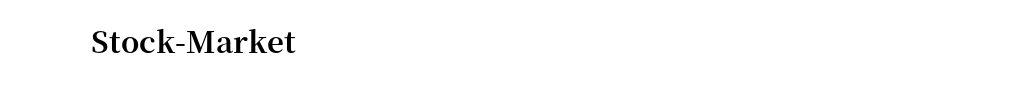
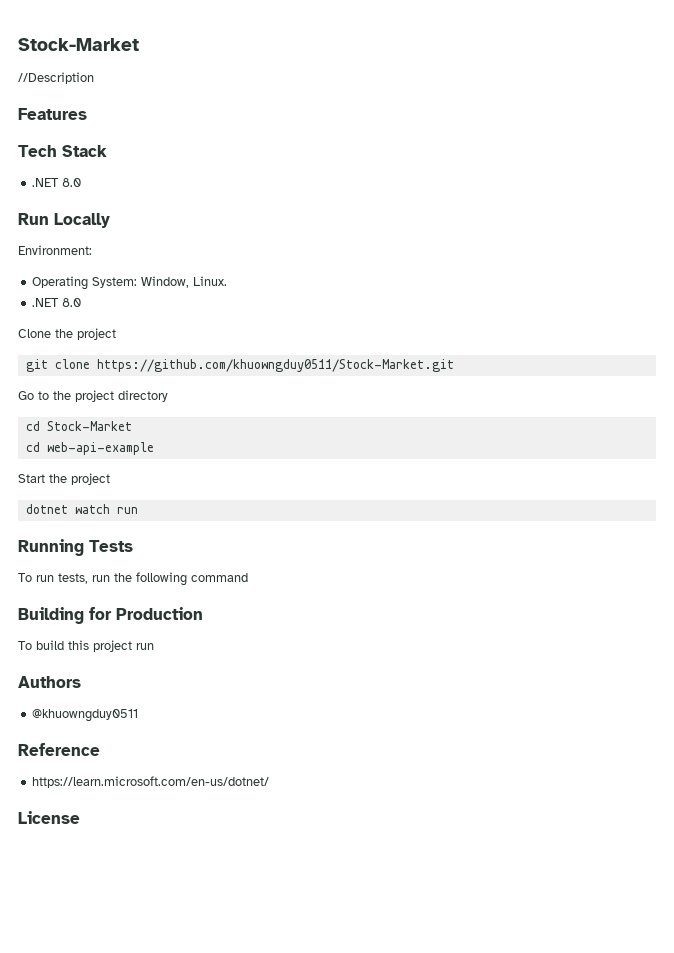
[91,28,296,53] Stock-Market -> [18,38,139,51] [18,72,94,84] [18,108,87,120] [18,145,107,157] [32,178,82,187] [18,213,110,228] [18,245,92,255] [32,276,228,290] [32,298,82,307] [18,328,116,340] [25,359,454,372] [18,390,168,402] [25,421,132,431] [25,442,154,455] [18,473,110,485] [25,504,138,514] [18,539,133,556] [18,572,248,586] [18,607,203,624] [18,640,154,652] [18,676,81,688] [32,709,139,722] [18,743,100,756] [32,776,270,788] [18,811,80,824] Stock-Market // //Description // Features // Tech Stack // .NET 8.0 // Run Locally // Environment: // Operating System: Window, Linux. // .NET 8.0 // Clone the project // git clone https://github.com/khuowngduy0511/Stock-Market.git // Go to the project directory // cd Stock-Market // cd web-api-example // Start the project // dotnet watch run // Running Tests // To run tests, run the following command // Building for Production // To build this project run // Authors // @khuowngduy0511 // Reference // https://learn.microsoft.com/en-us/dotnet/ // License

